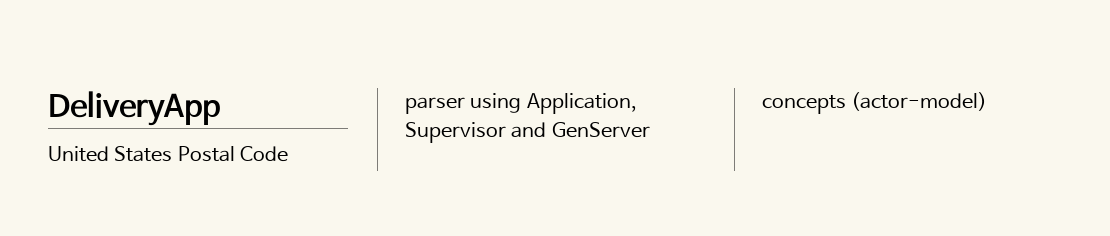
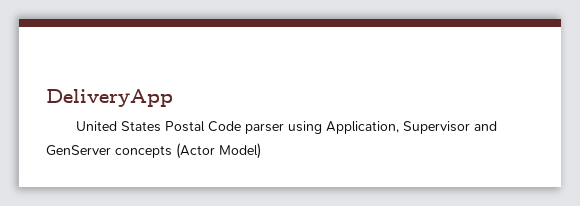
[851,92,988,111] (actor-model) -> [176,143,261,159] (Actor Model)

